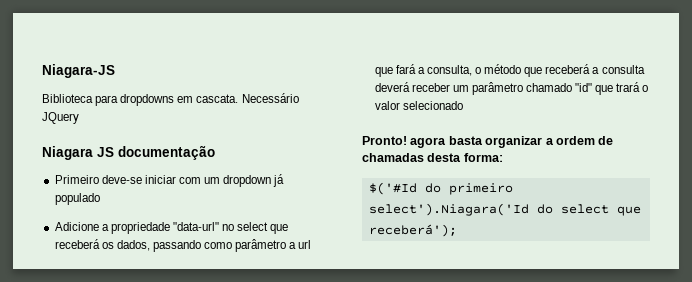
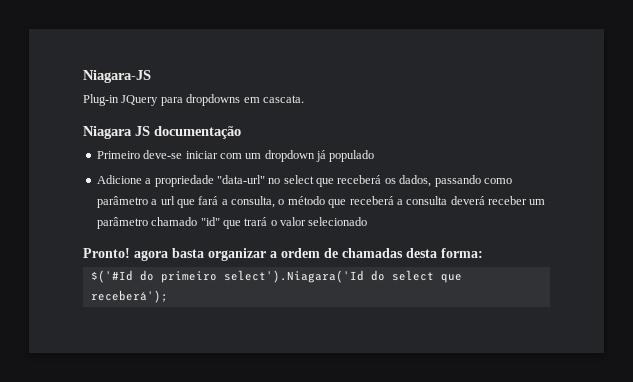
[42,94,93,103] Biblioteca -> [83,94,159,106] Plug-in JQuery
[241,93,299,103] [42,112,79,124] Necessário JQuery -> (304, 99) none

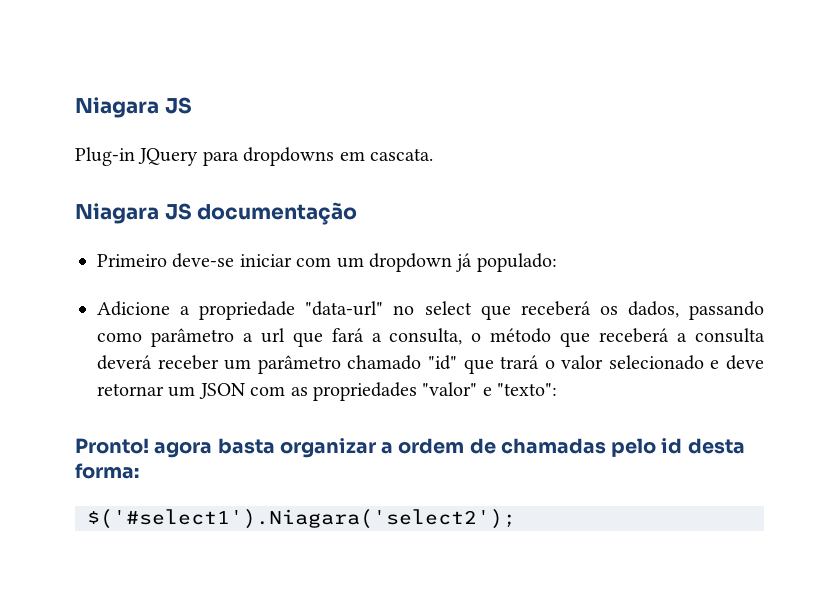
[83,70,151,83] Niagara-JS -> [75,97,192,118] Niagara JS
[329,150,375,162] populado -> [476,253,557,272] populado:
(368, 221) none -> [710,355,764,370] [97,382,558,401] e deve retornar um JSON com as propriedades "valor" e "texto":
(403, 253) none -> [611,438,683,457] pelo id
[90,270,462,283] [90,290,168,303] $('#Id do primeiro select').Niagara('Id do select que receberá'); -> [87,509,516,529] $('#select1').Niagara('select2');

